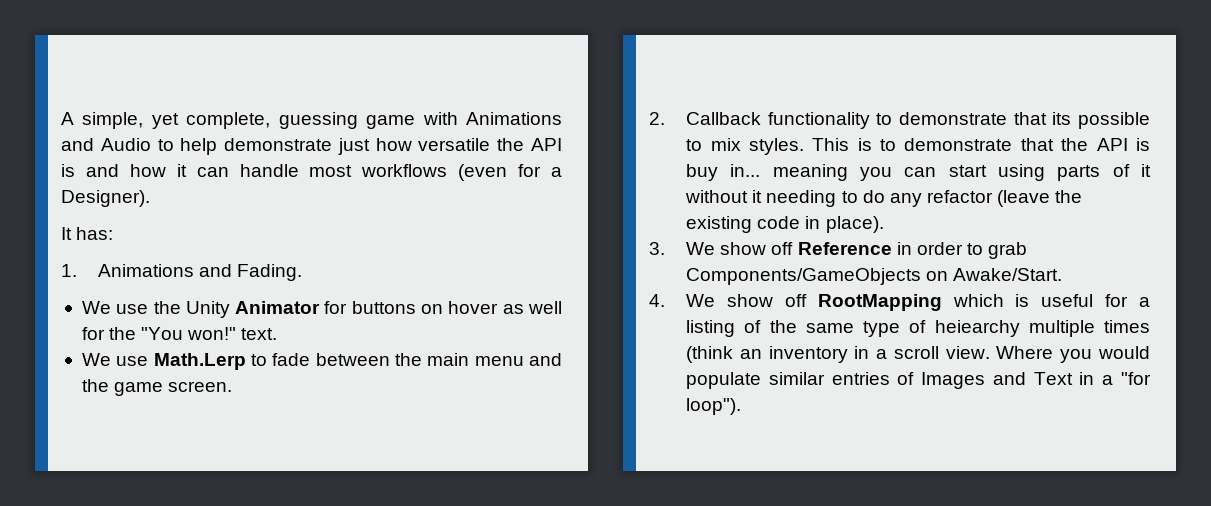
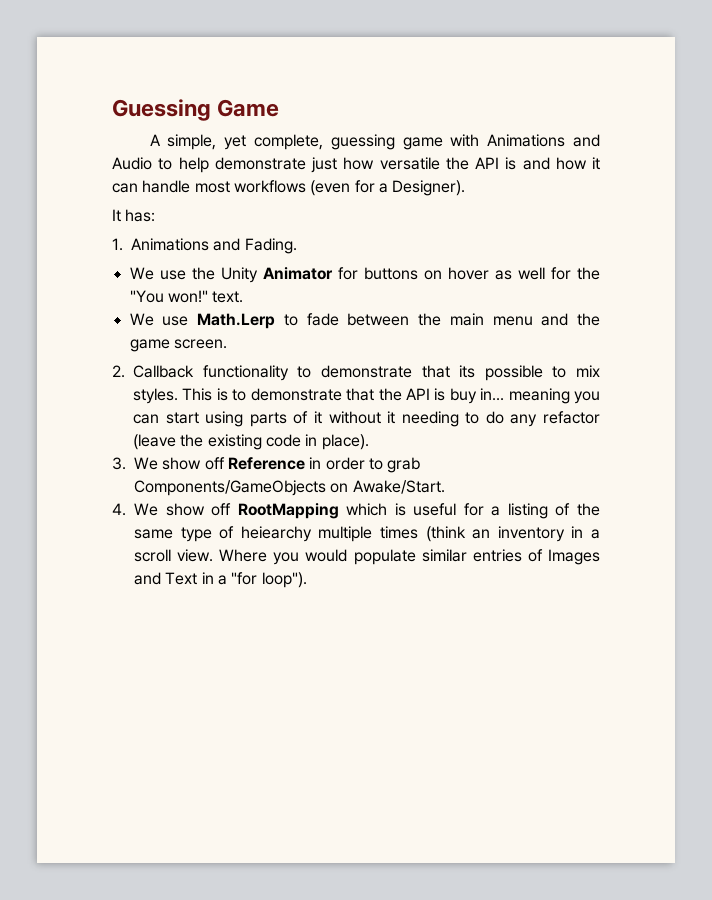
(61, 118) none -> [112,99,280,121] Guessing Game //

